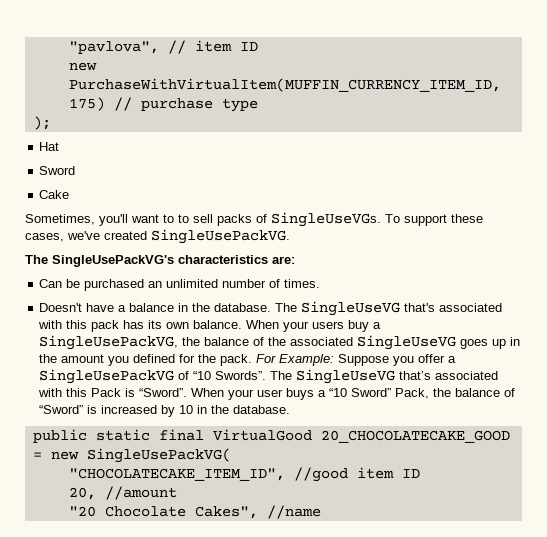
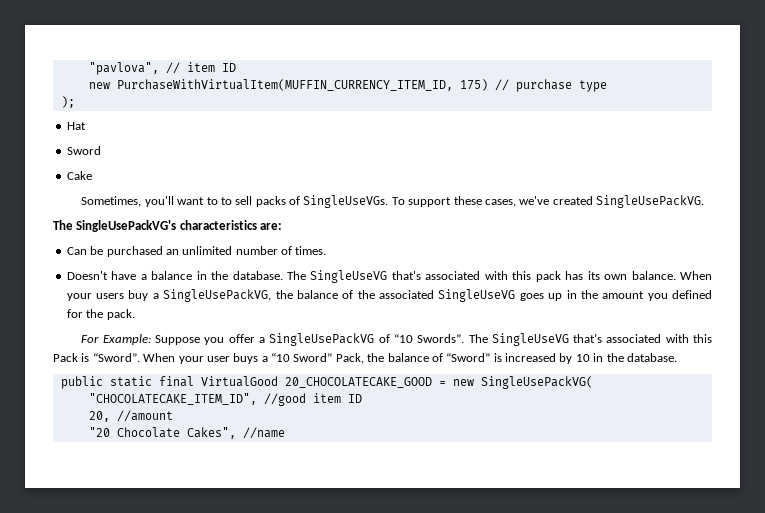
(253, 360) none -> (135, 314) //

